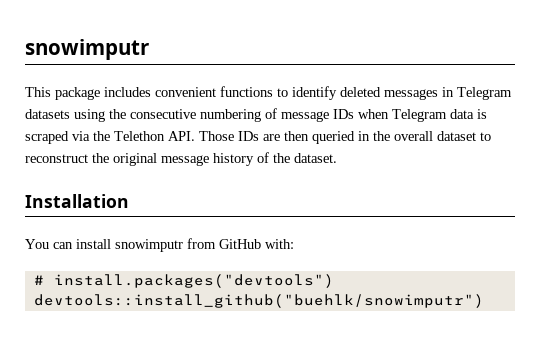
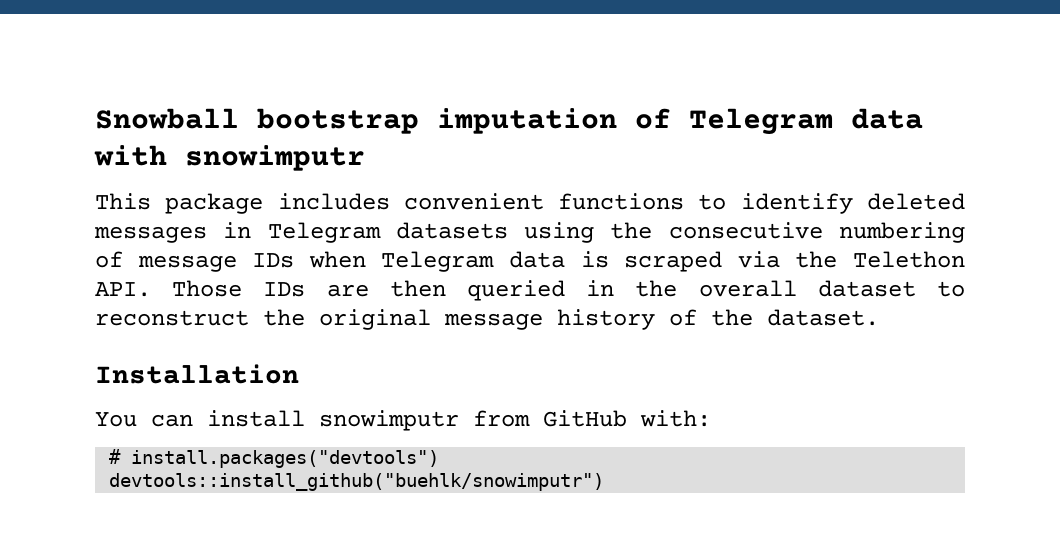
(25, 49) none -> [95,108,923,135] [94,145,167,166] Snowball bootstrap imputation of Telegram data with

